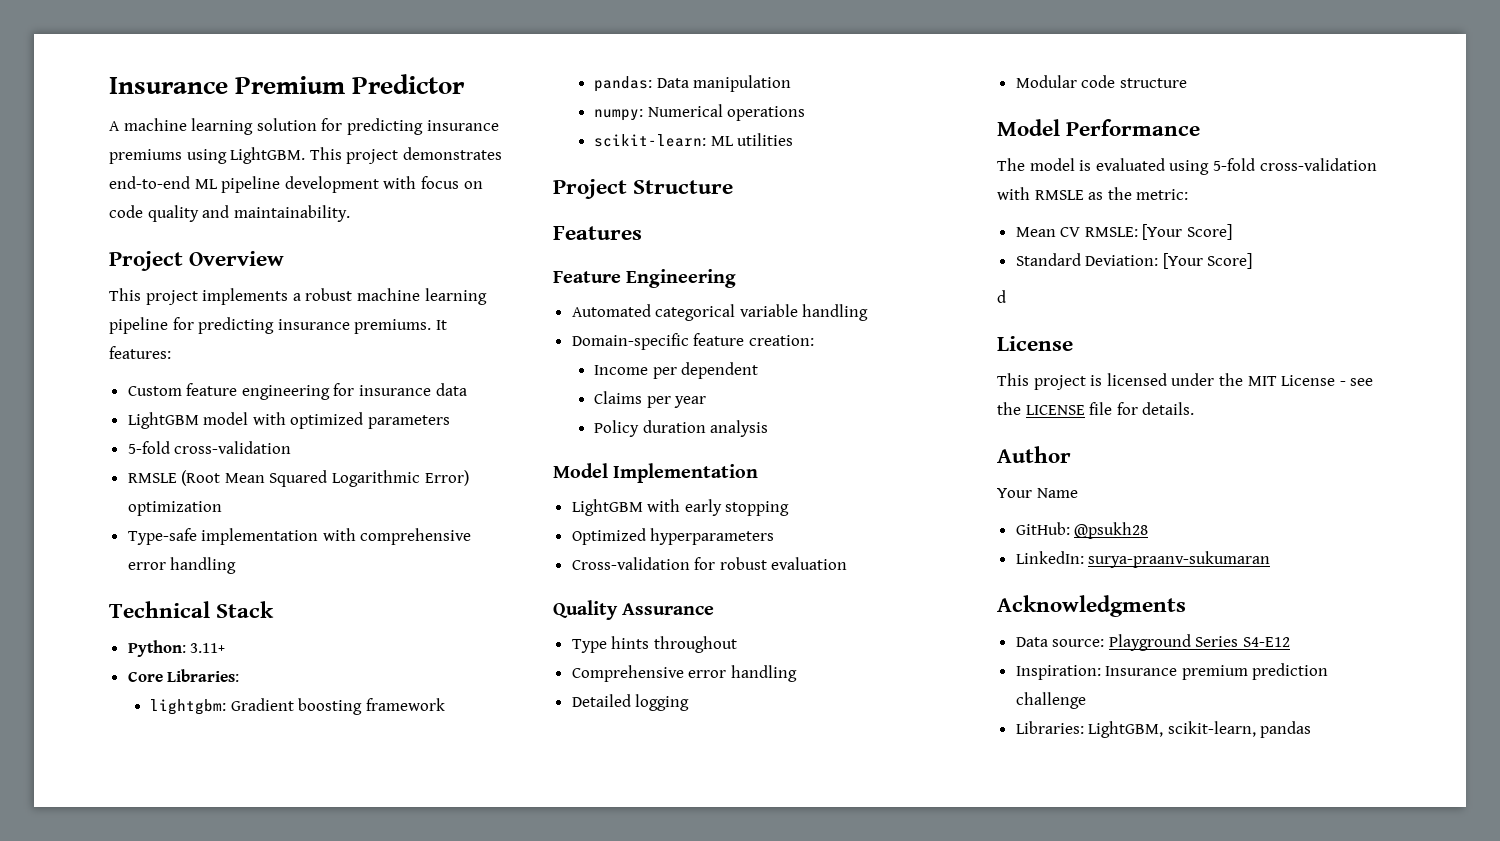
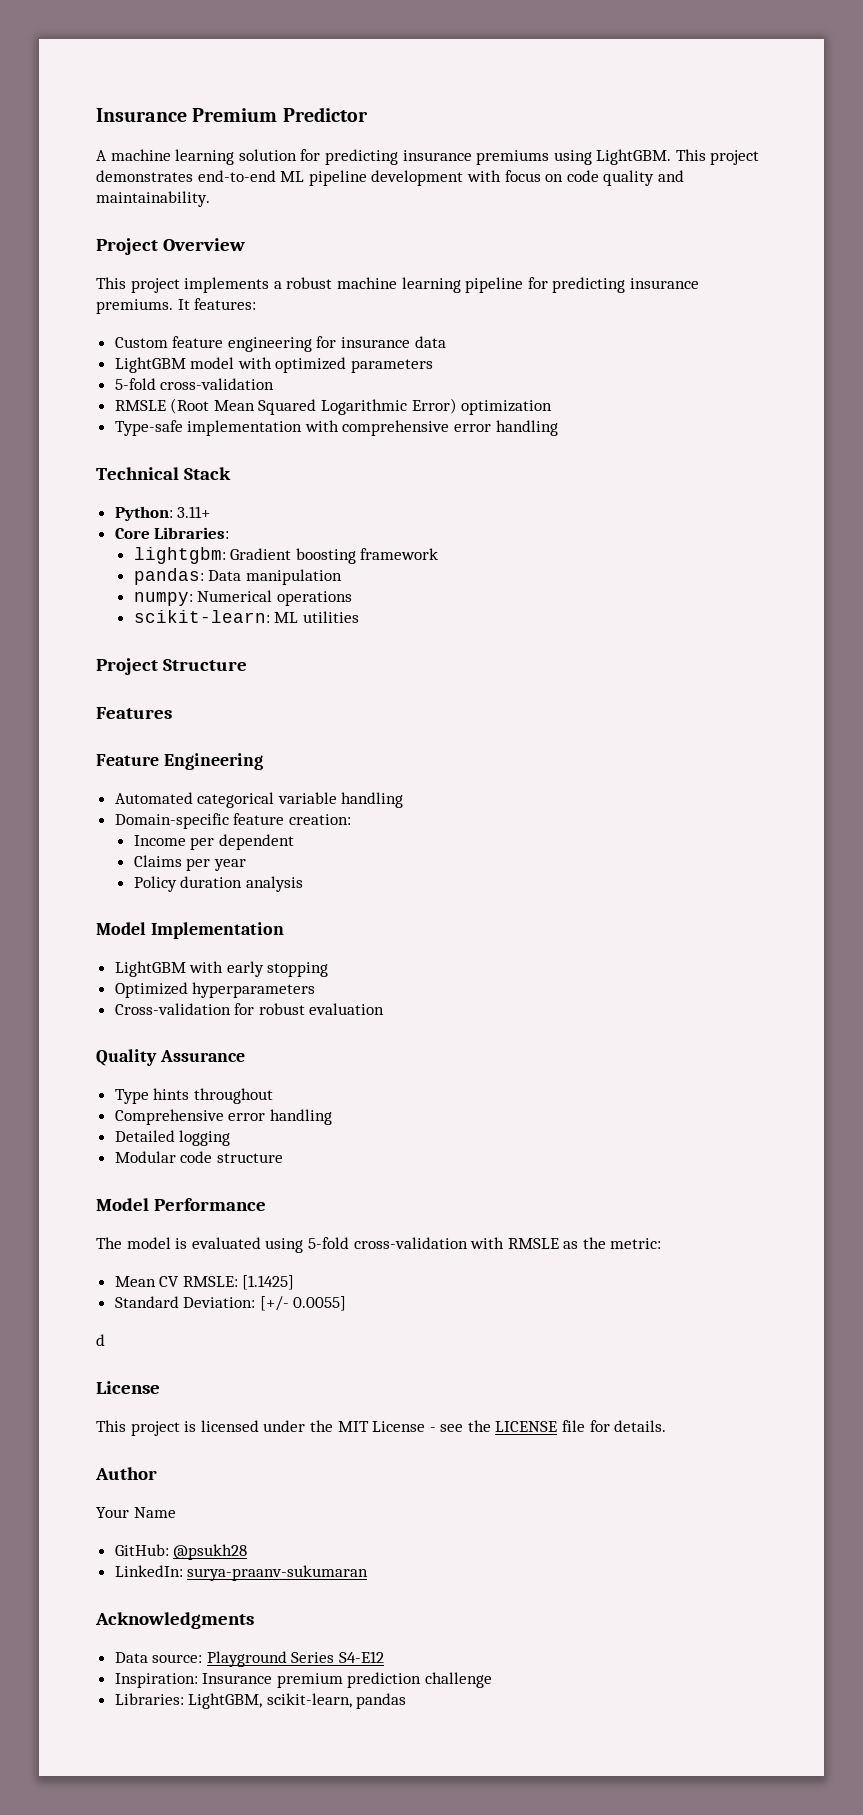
[1142,224,1233,240] [Your Score] -> [242,1275,295,1290] [1.1425]
[1162,253,1253,269] [Your Score] -> [259,1296,347,1311] [+/- 0.0055]

